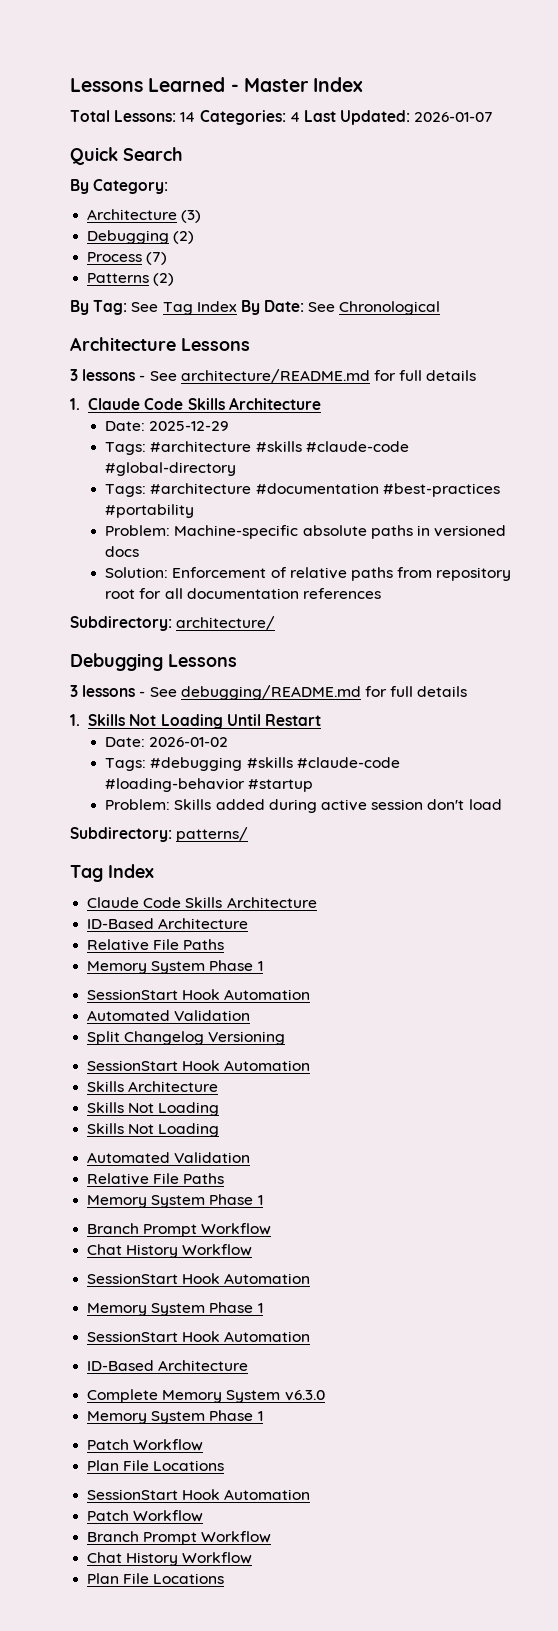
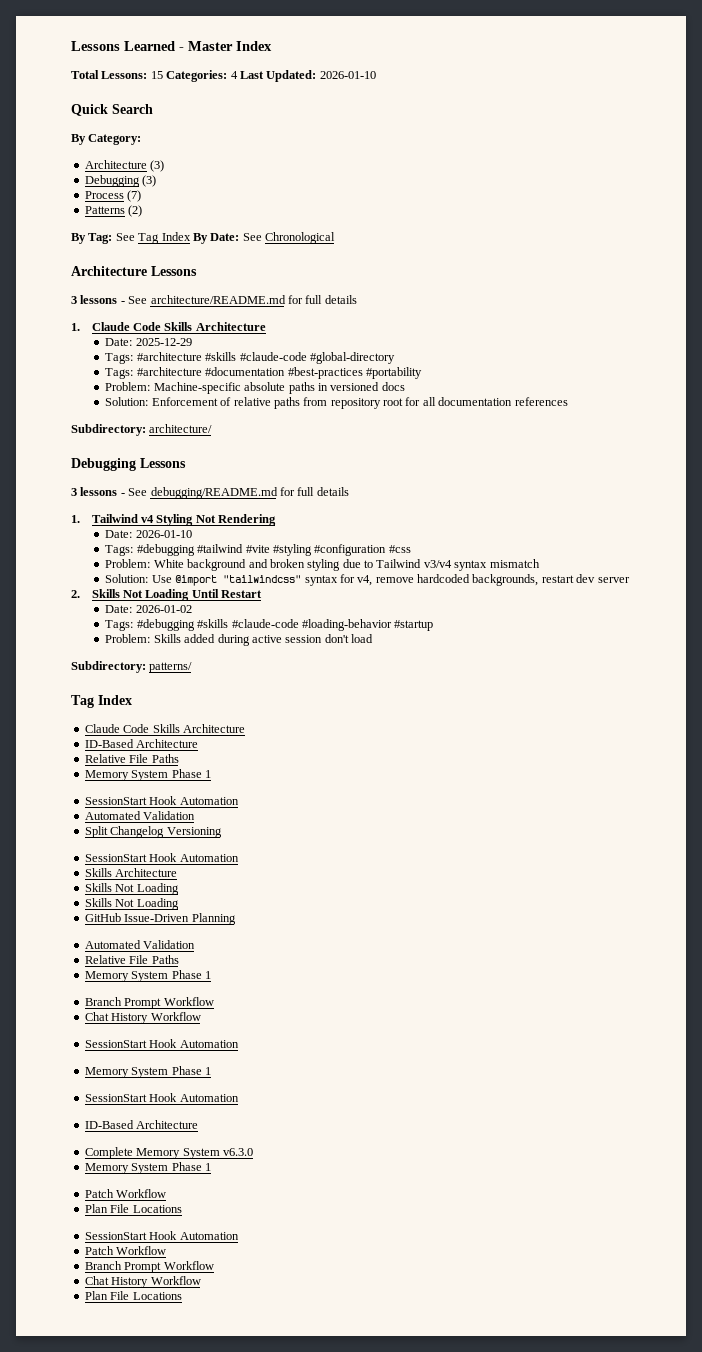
[180,112,196,122] 14 -> [150,71,163,79] 15
[414,112,494,122] 2026-01-07 -> [319,71,376,79] 2026-01-10
[173,231,195,244] (2) -> [142,175,157,187] (3)
(80, 720) none -> [91,514,277,526] [105,530,192,538] [105,544,411,556] [105,559,540,571] [105,574,630,586] [71,590,80,598] Tailwind v4 Styling Not Rendering // Date: 2026-01-10 // Tags: #debugging #tailwind #vite #styling #configuration #css // Problem: White background and broken styling due to Tailwind v3/v4 syntax mismatch // Solution: Use @import "tailwindcss" syntax for v4, remove hardcoded backgrounds, restart dev server // 2.
(220, 1130) none -> [84,913,236,925] // GitHub Issue-Driven Planning

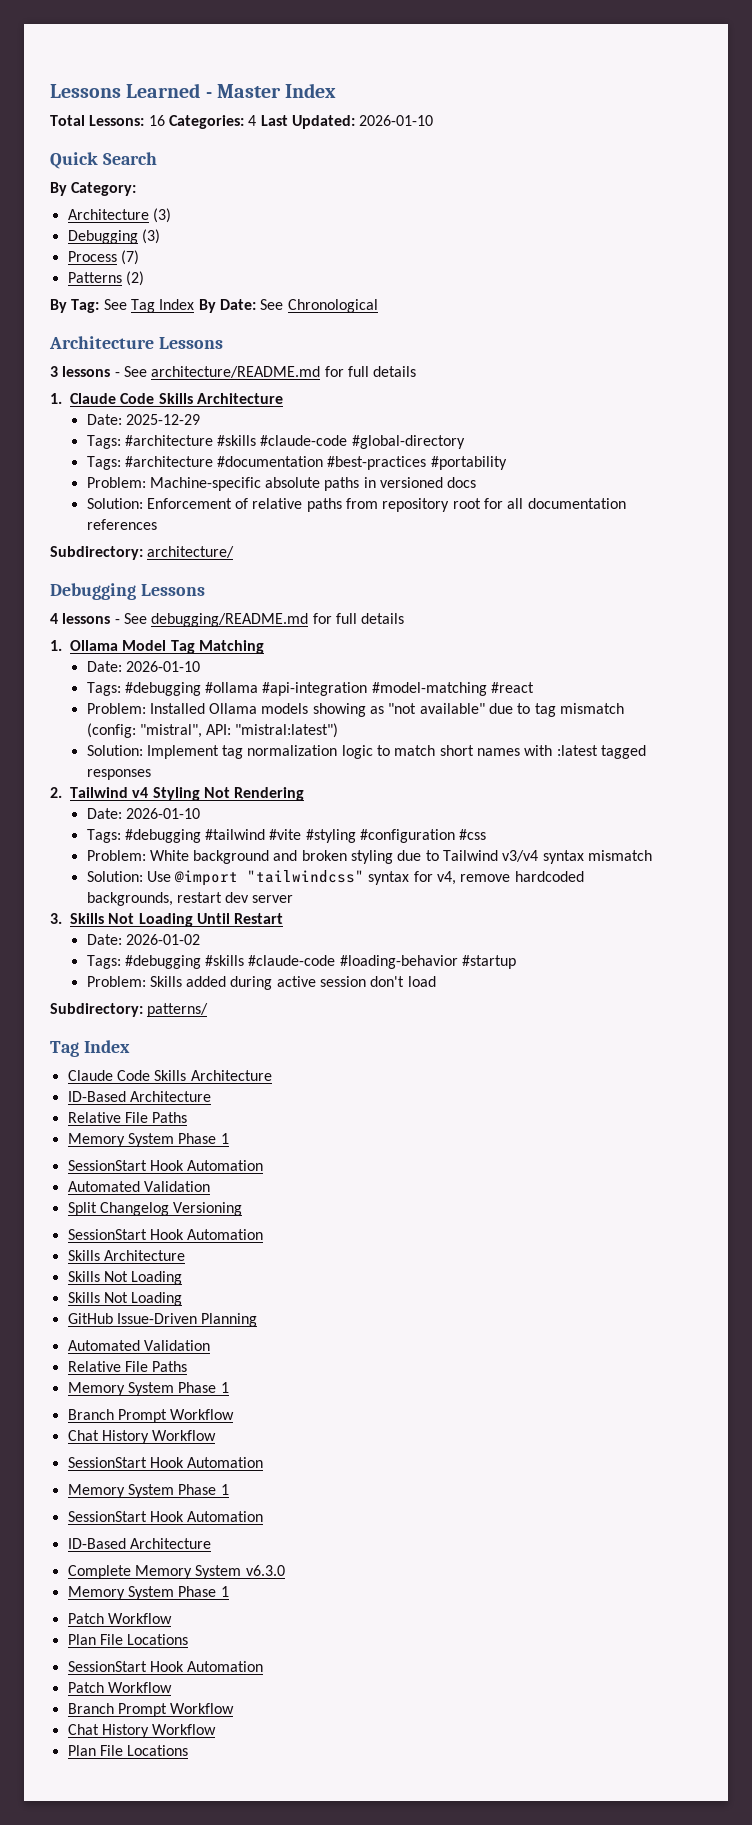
[150,71,163,79] 15 -> [148,115,165,126] 16
[71,488,77,496] 3 -> [50,613,58,624] 4
(80, 519) none -> [70,640,264,654] [86,661,200,672] [86,682,535,696] [86,703,625,717] [86,723,339,738] [86,745,647,759] [86,769,151,780] [50,787,62,798] Ollama Model Tag Matching // Date: 2026-01-10 // Tags: #debugging #ollama #api-integration #model-matching #react // Problem: Installed Ollama models showing as "not available" due to tag mismatch (config: "mistral", API: "mistral:latest") // Solution: Implement tag normalization logic to match short names with :latest tagged responses // 2.
[71,590,80,598] 2. -> [50,913,62,924] 3.

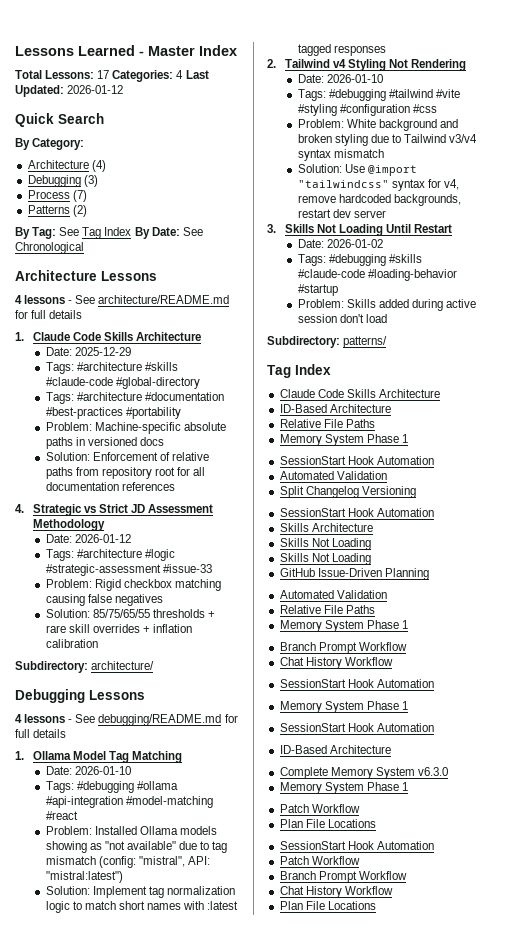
[148,115,165,126] 16 -> [97,70,110,79] 17
[359,115,434,126] 2026-01-10 -> [67,85,124,94] 2026-01-12
[152,208,171,223] (3) -> [91,160,106,172] (4)
[50,366,58,377] 3 -> [15,295,22,304] 4
(157, 524) none -> [15,504,214,516] [33,519,106,531] [45,534,131,543] [45,549,175,561] [45,564,212,576] [45,579,221,591] [45,594,163,606] [45,609,215,618] [45,624,193,633] [45,639,98,648] // 4. Strategic vs Strict JD Assessment Methodology // Date: 2026-01-12 // Tags: #architecture #logic #strategic-assessment #issue-33 // Problem: Rigid checkbox matching causing false negatives // Solution: 85/75/65/55 thresholds + rare skill overrides + inflation calibration

